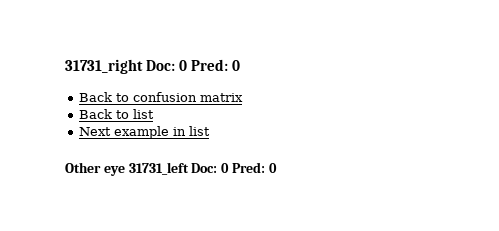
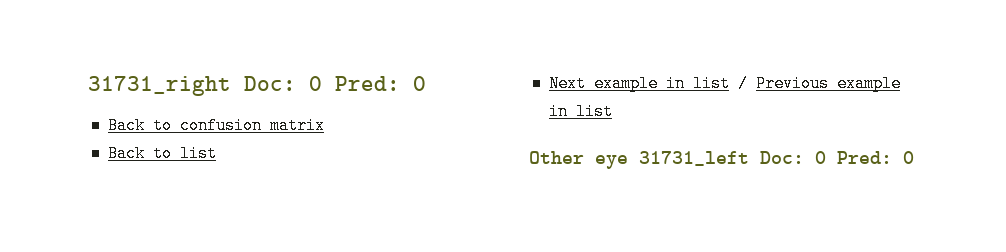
(210, 131) none -> [737,75,901,92] [548,103,613,120] / Previous example in list

